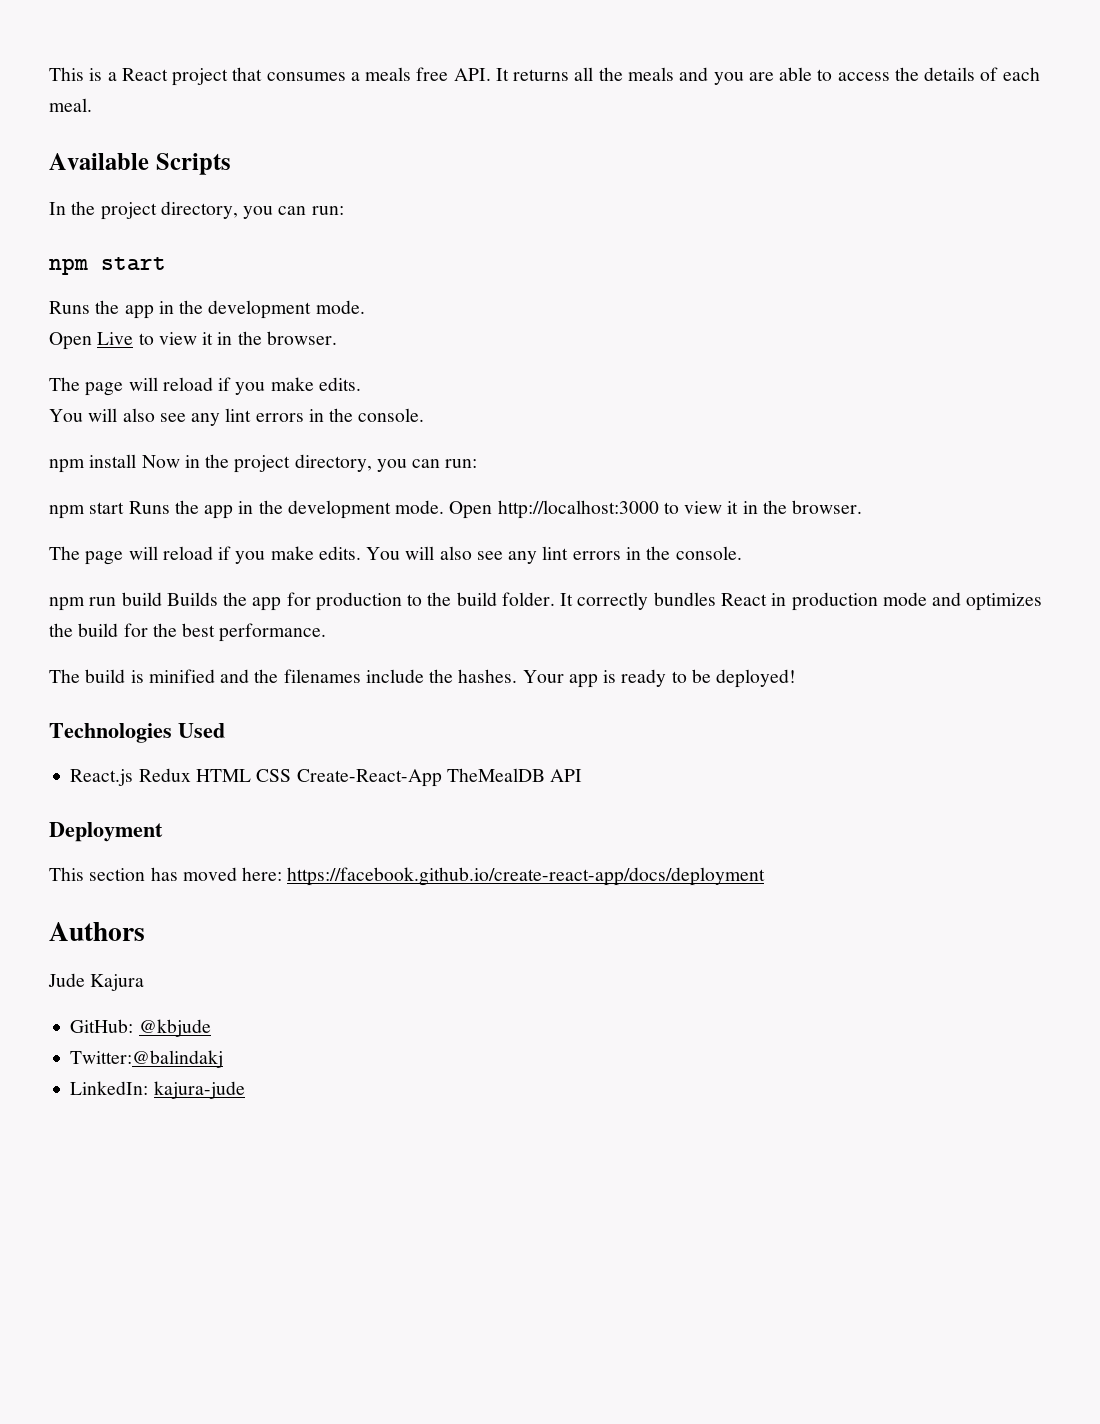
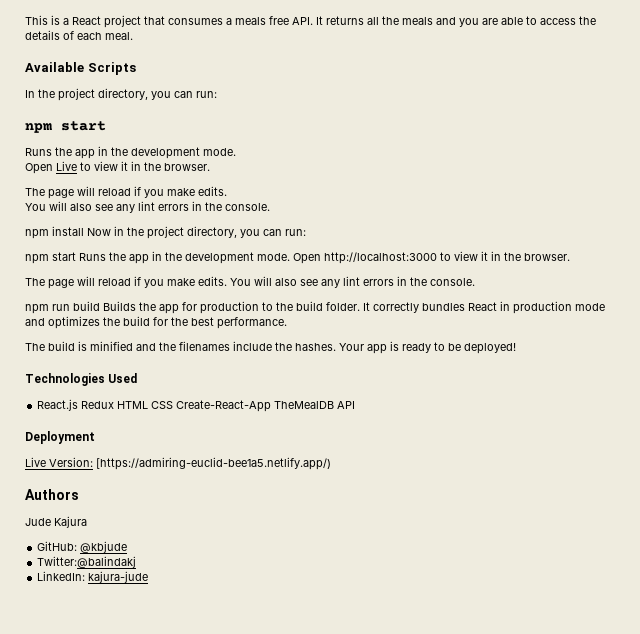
[49,867,766,886] This section has moved here: https://facebook.github.io/create-react-app/docs/deployment -> [25,457,331,470] Live Version: [https://admiring-euclid-bee1a5.netlify.app/)

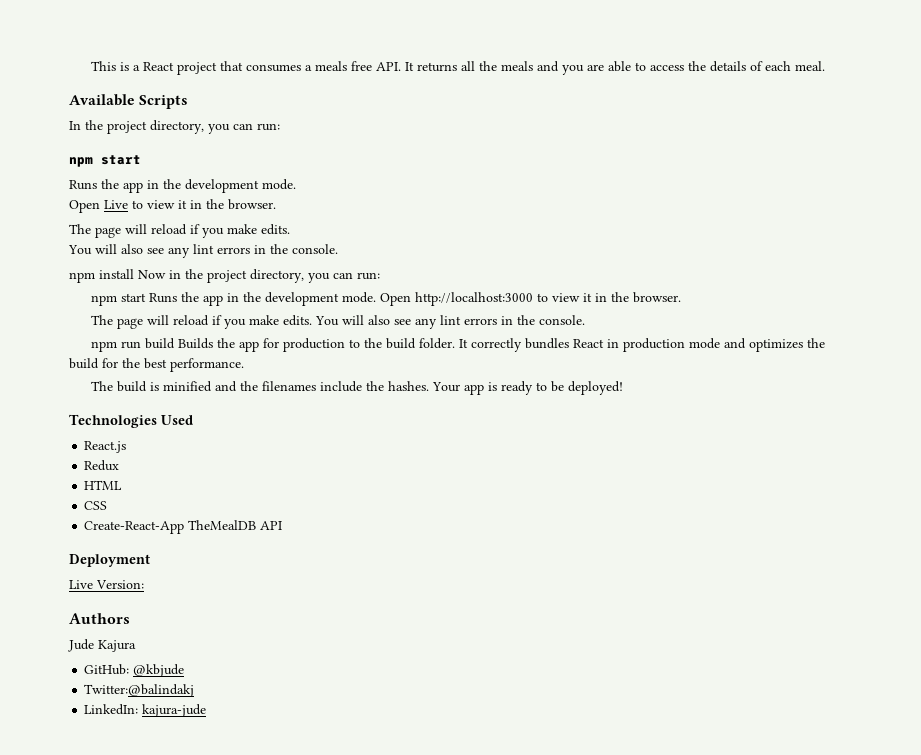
(79, 405) none -> (127, 447) //
(115, 405) none -> (120, 465) //
(149, 405) none -> (123, 485) //
(174, 405) none -> (108, 505) //
[96,457,331,470] [https://admiring-euclid-bee1a5.netlify.app/) -> (144, 584) none

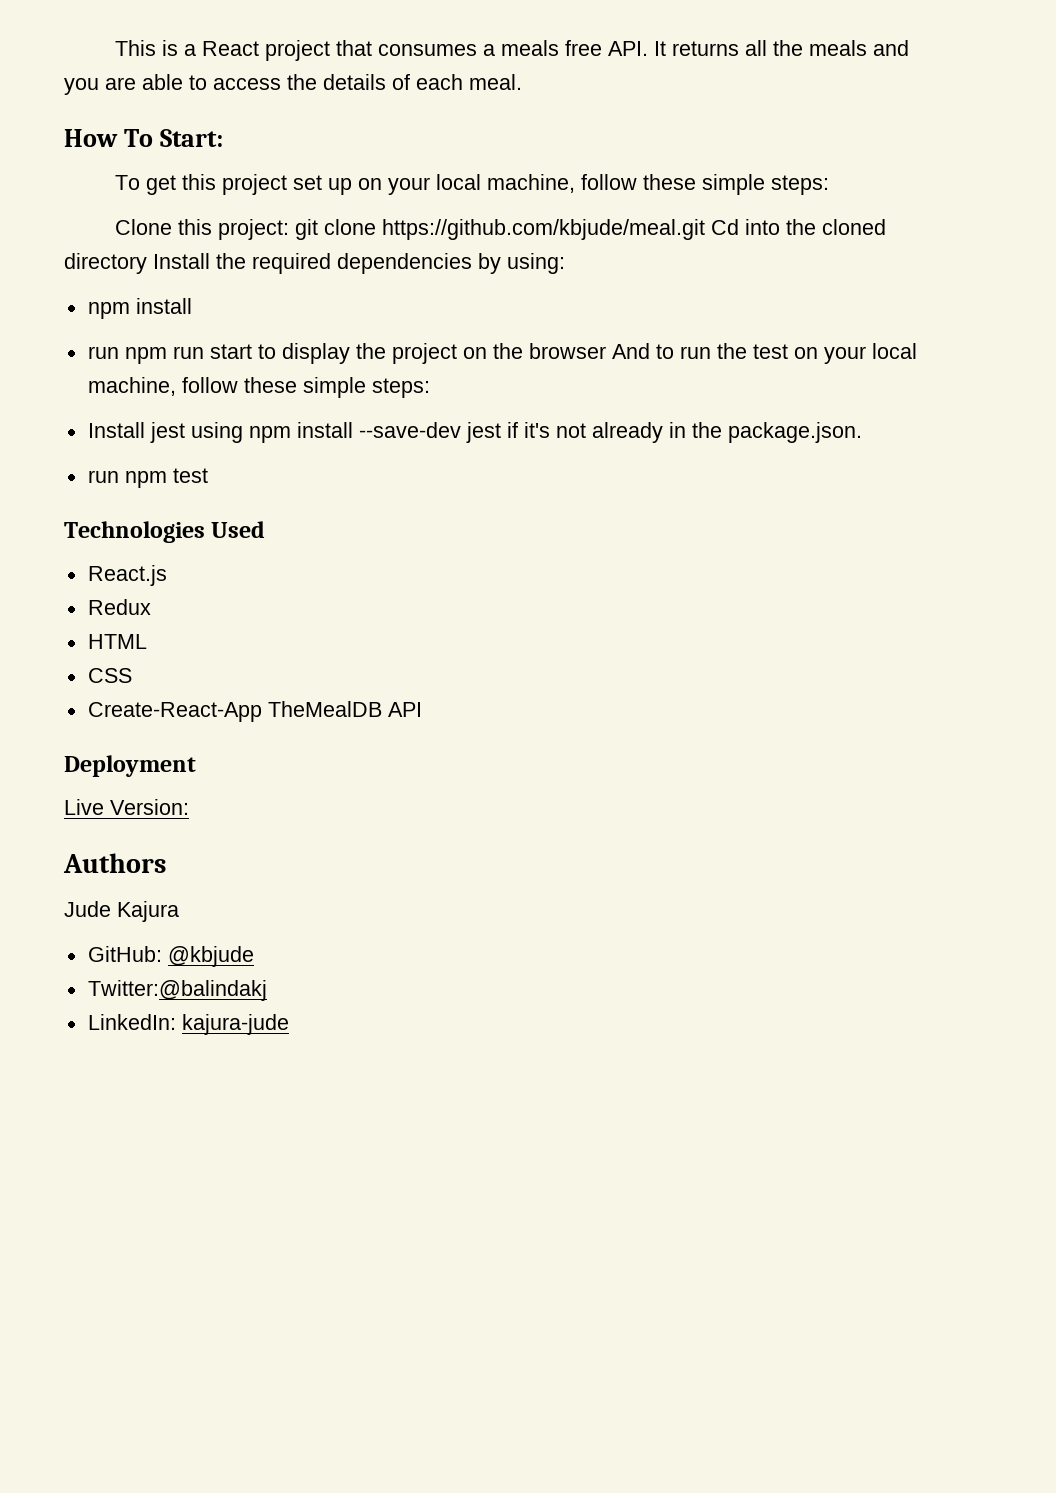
[69,94,189,109] [69,120,280,134] [69,155,141,167] [69,179,296,193] [69,199,276,213] [69,224,290,238] [68,244,338,258] [69,269,380,283] [91,292,682,306] [91,315,586,329] [91,338,826,352] [69,358,244,372] [91,381,624,395] Available Scripts // In the project directory, you can run: // npm start // Runs the app in the development mode. // Open Live to view it in the browser. // The page will reload if you make edits. // You will also see any lint errors in the console. // npm install Now in the project directory, you can run: // npm start Runs the app in the development mode. Open http://localhost:3000 to view it in the browser. // The page will reload if you make edits. You will also see any lint errors in the console. // npm run build Builds the app for production to the build folder. It correctly bundles React in production mode and optimizes the build for the best performance. // The build is minified and the filenames include the hashes. Your app is ready to be deployed! -> [64,129,223,147] [115,174,830,195] [115,219,887,240] [64,253,565,274] [87,298,192,319] [87,343,917,364] [87,377,430,398] [87,422,862,443] [87,468,208,488] How To Start: // To get this project set up on your local machine, follow these simple steps: // Clone this project: git clone https://github.com/kbjude/meal.git Cd into the cloned directory Install the required dependencies by using: // npm install // run npm run start to display the project on the browser And to run the test on your local machine, follow these simple steps: // Install jest using npm install --save-dev jest if it's not already in the package.json. // run npm test

